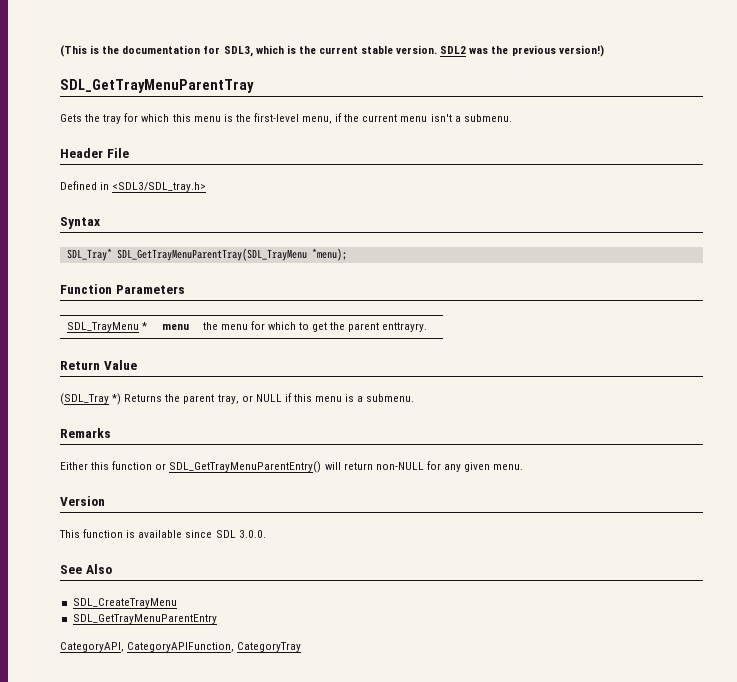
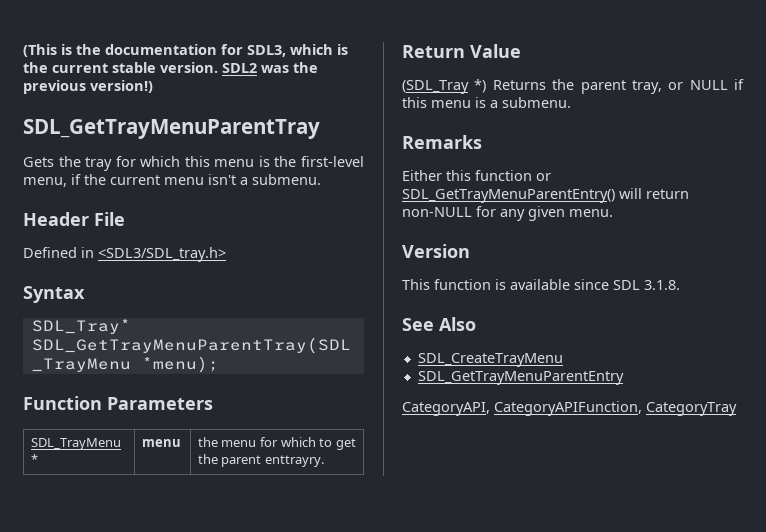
[238,530,266,538] 3.0.0. -> [644,280,680,290] 3.1.8.

